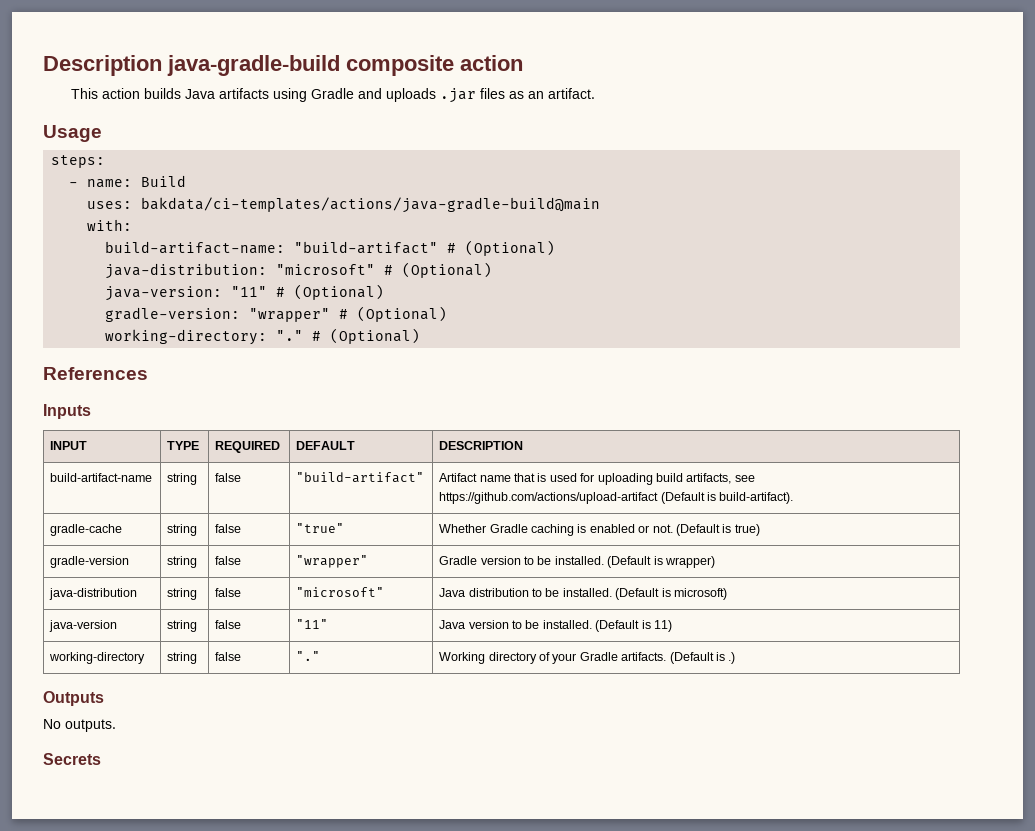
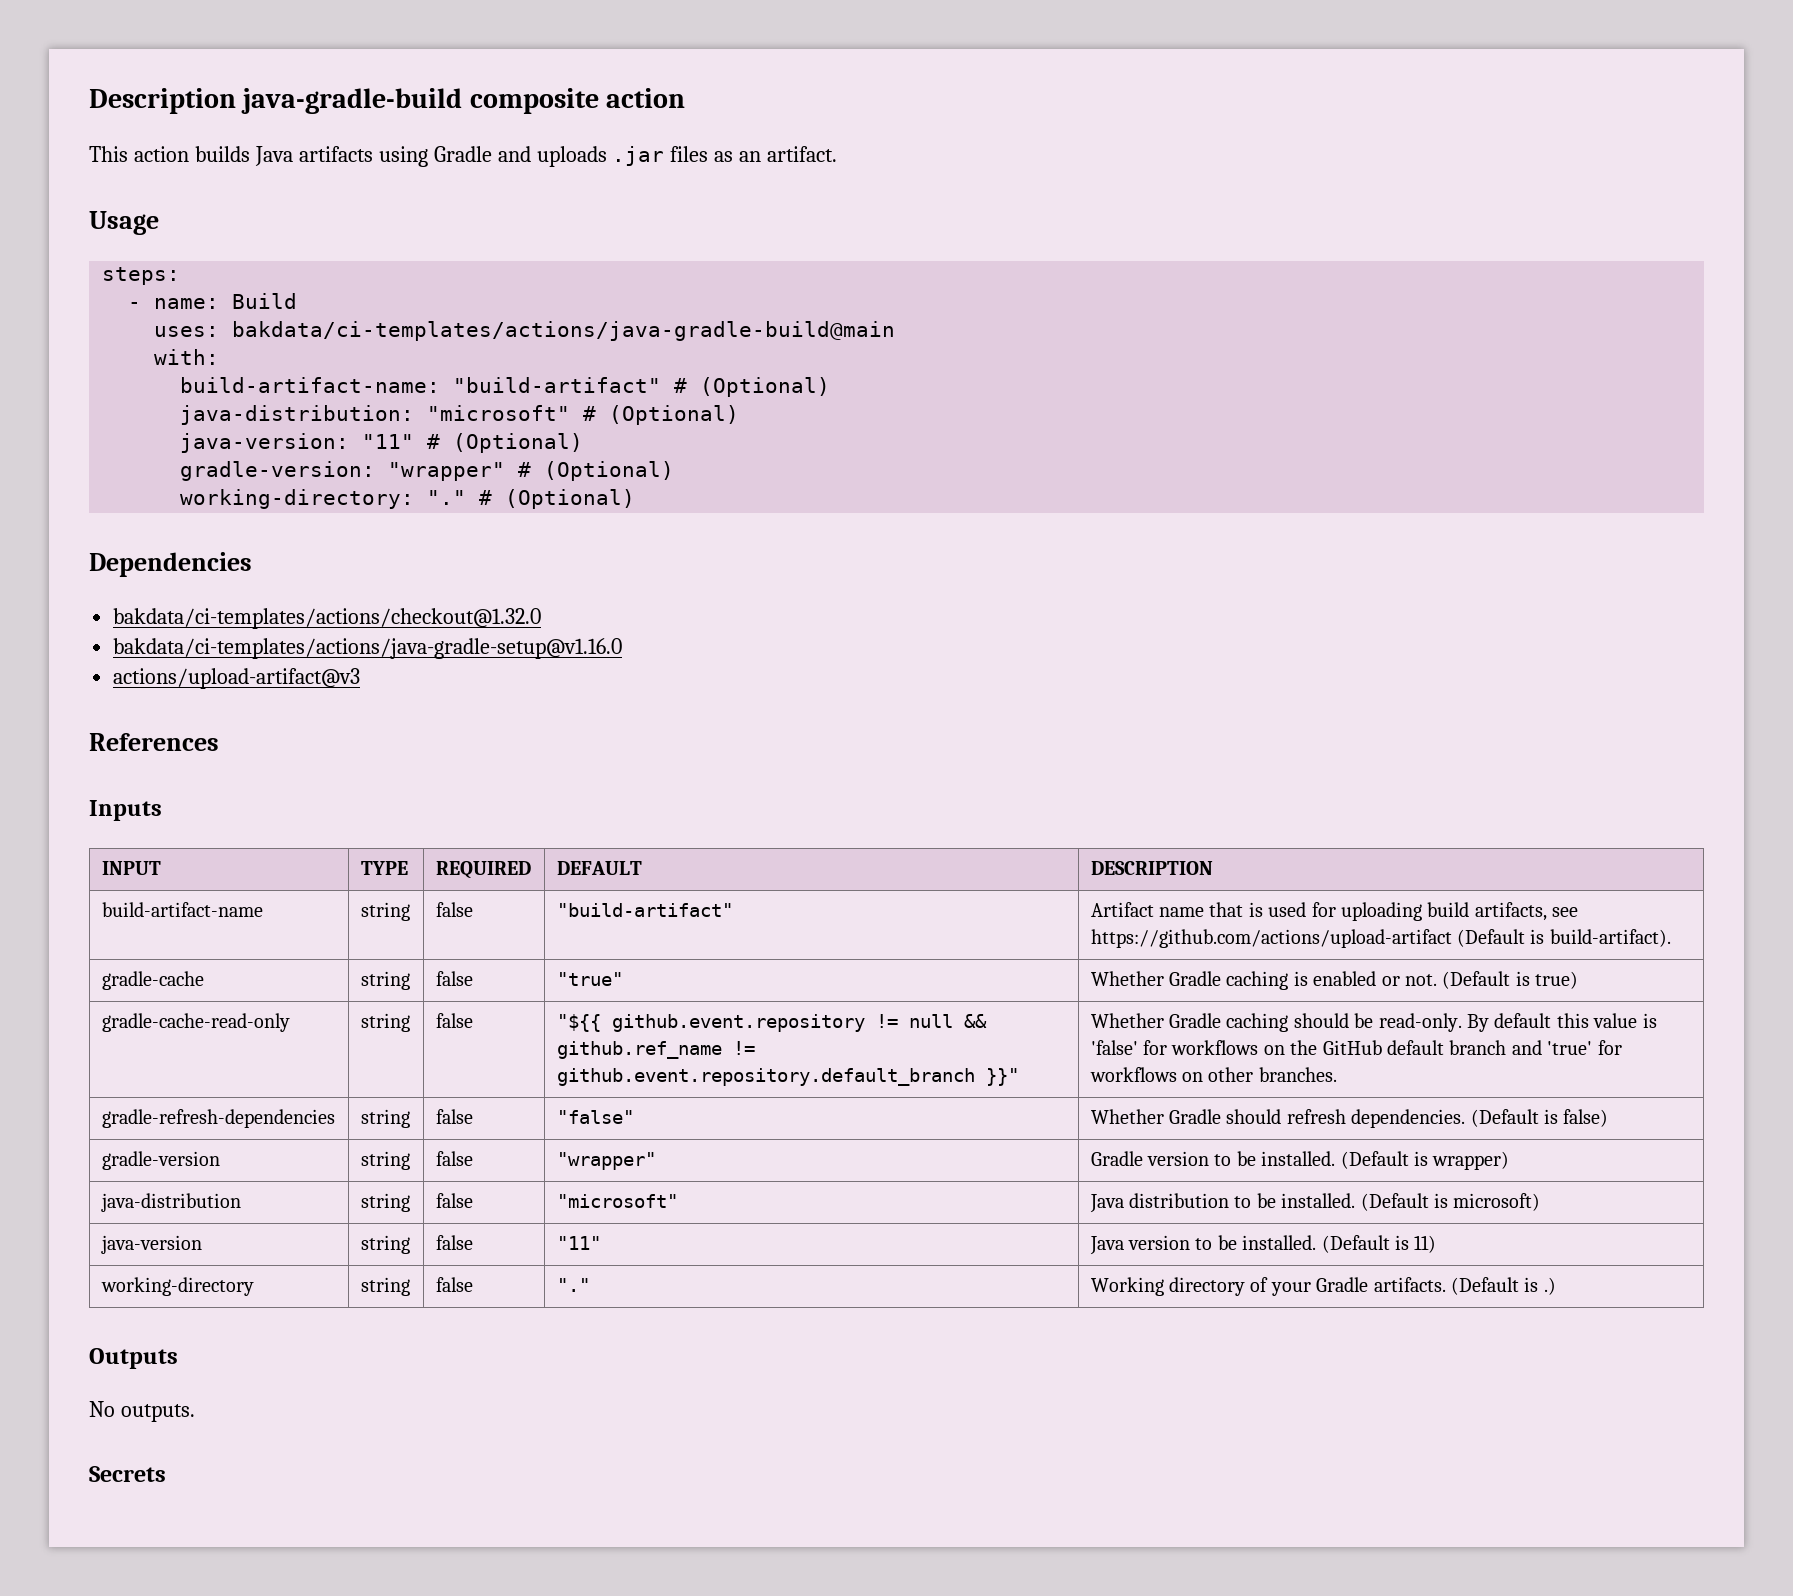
(421, 336) none -> [89,552,252,577] [113,608,542,629] [113,638,623,659] [113,668,361,689] // Dependencies // bakdata/ci-templates/actions/checkout@1.32.0 // bakdata/ci-templates/actions/java-gradle-setup@v1.16.0 // actions/upload-artifact@v3
(760, 530) none -> [101,1013,290,1032] [360,1013,410,1032] [435,1013,473,1028] [556,1014,987,1032] [556,1041,755,1059] [556,1068,1019,1086] [1090,1013,1657,1032] [1090,1040,1622,1055] [1089,1067,1337,1082] [101,1109,335,1128] [360,1109,410,1128] [435,1109,473,1124] [556,1110,634,1124] [1090,1109,1609,1128] // gradle-cache-read-only | string | false | "${{ github.event.repository != null && github.ref_name != github.event.repository.default_branch }}" | Whether Gradle caching should be read-only. By default this value is 'false' for workflows on the GitHub default branch and 'true' for workflows on other branches. // gradle-refresh-dependencies | string | false | "false" | Whether Gradle should refresh dependencies. (Default is false)

